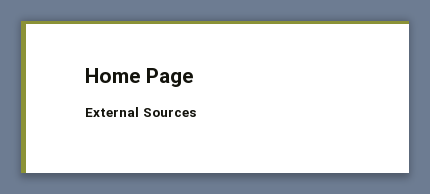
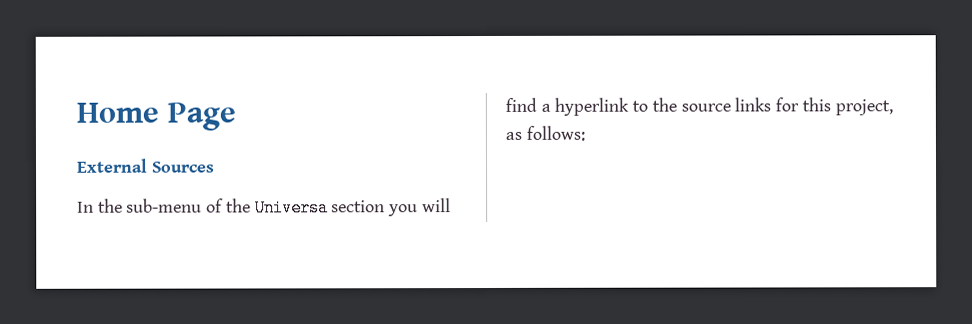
(196, 112) none -> [77,198,451,217] [505,97,893,116] [505,125,585,141] // In the sub-menu of the Universa section you will find a hyperlink to the source links for this project, as follows:

